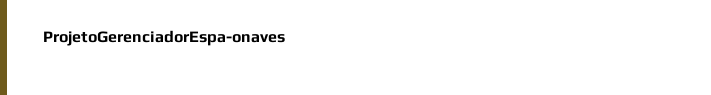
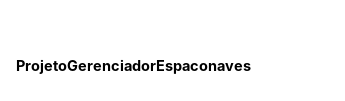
[43,30,285,46] ProjetoGerenciadorEspa-onaves -> [16,59,251,74] ProjetoGerenciadorEspaconaves

